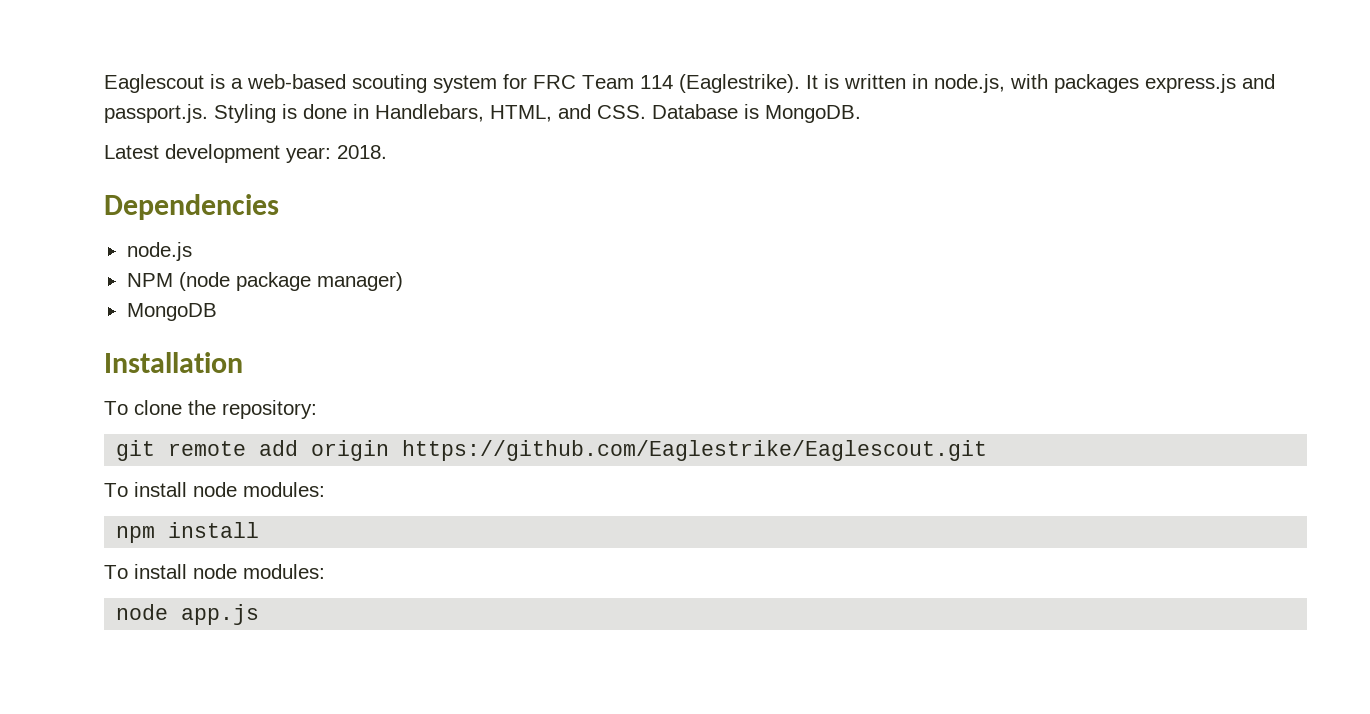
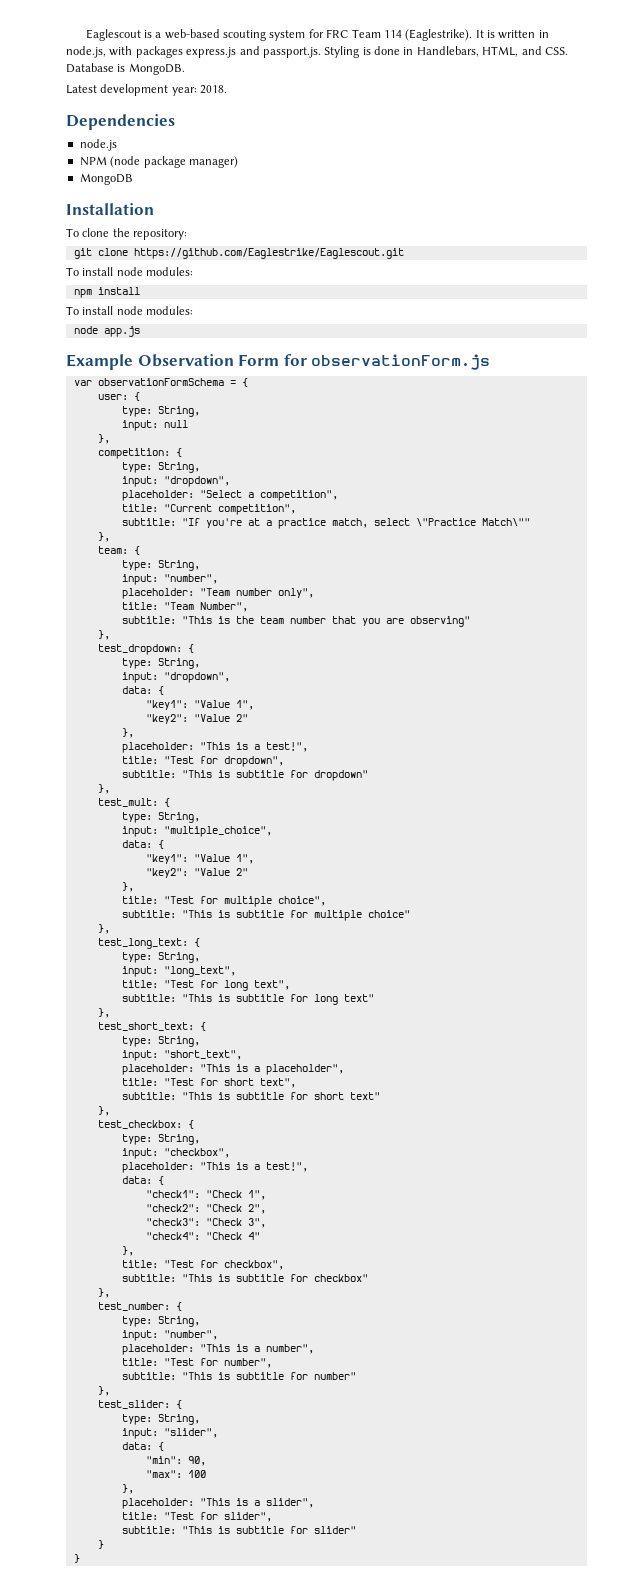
[168,440,390,461] remote add origin -> [97,248,128,256] clone
(260, 614) none -> [66,354,491,370] [73,378,248,387] [97,392,140,401] [121,406,200,417] [121,420,188,431] [97,434,110,444] [97,448,182,459] [121,462,200,473] [121,476,230,487] [121,490,338,501] [121,504,296,515] [121,518,530,529] [97,532,110,542] [97,546,140,555] [121,560,200,571] [121,574,218,585] [121,588,314,599] [121,602,248,612] [121,616,470,627] [97,630,110,640] [97,644,194,655] [121,658,200,669] [121,672,230,683] [121,686,164,695] [145,700,254,710] [145,714,248,724] [121,728,134,738] [121,742,308,753] [121,756,284,767] [121,770,368,781] [97,784,110,794] [97,798,170,807] [121,812,200,823] [121,826,272,837] [121,840,164,849] [145,854,254,864] [145,868,248,878] [121,882,134,892] [121,896,326,907] [121,910,410,921] [97,924,110,934] [97,938,200,949] [121,952,200,963] [121,966,236,977] [121,980,290,991] [121,994,374,1005] [97,1008,110,1018] [97,1022,206,1031] [121,1036,200,1047] [121,1050,242,1061] [121,1064,344,1075] [121,1078,296,1088] [121,1092,380,1100] [97,1106,110,1116] [97,1120,194,1129] [121,1134,200,1145] [121,1148,230,1159] [121,1162,308,1173] [121,1176,164,1185] [145,1190,266,1200] [145,1204,266,1214] [145,1218,266,1228] [145,1232,260,1240] [121,1246,134,1256] [121,1260,284,1270] [121,1274,368,1282] [97,1288,110,1298] [97,1302,182,1311] [121,1316,200,1327] [121,1330,218,1341] [121,1344,314,1355] [121,1358,272,1368] [121,1372,356,1380] [97,1386,110,1396] [97,1400,182,1409] [121,1414,200,1425] [121,1428,218,1439] [121,1442,164,1451] [145,1456,206,1466] [145,1470,206,1478] [121,1484,134,1494] [121,1498,314,1509] [121,1512,272,1522] [121,1526,356,1534] [97,1540,104,1549] [73,1554,80,1563] // Example Observation Form for observationForm.js // var observationFormSchema = { // user: { // type: String, // input: null // }, // competition: { // type: String, // input: "dropdown", // placeholder: "Select a competition", // title: "Current competition", // subtitle: "If you're at a practice match, select \"Practice Match\"" // }, // team: { // type: String, // input: "number", // placeholder: "Team number only", // title: "Team Number", // subtitle: "This is the team number that you are observing" // }, // test_dropdown: { // type: String, // input: "dropdown", // data: { // "key1": "Value 1", // "key2": "Value 2" // }, // placeholder: "This is a test!", // title: "Test for dropdown", // subtitle: "This is subtitle for dropdown" // }, // test_mult: { // type: String, // input: "multiple_choice", // data: { // "key1": "Value 1", // "key2": "Value 2" // }, // title: "Test for multiple choice", // subtitle: "This is subtitle for multiple choice" // }, // test_long_text: { // type: String, // input: "long_text", // title: "Test for long text", // subtitle: "This is subtitle for long text" // }, // test_short_text: { // type: String, // input: "short_text", // placeholder: "This is a placeholder", // title: "Test for short text", // subtitle: "This is subtitle for short text" // }, // test_checkbox: { // type: String, // input: "checkbox", // placeholder: "This is a test!", // data: { // "check1": "Check 1", // "check2": "Check 2", // "check3": "Check 3", // "check4": "Check 4" // }, // title: "Test for checkbox", // subtitle: "This is subtitle for checkbox" // }, // test_number: { // type: String, // input: "number", // placeholder: "This is a number", // title: "Test for number", // subtitle: "This is subtitle for number" // }, // test_slider: { // type: String, // input: "slider", // data: { // "min": 90, // "max": 100 // }, // placeholder: "This is a slider", // title: "Test for slider", // subtitle: "This is subtitle for slider" // } // }

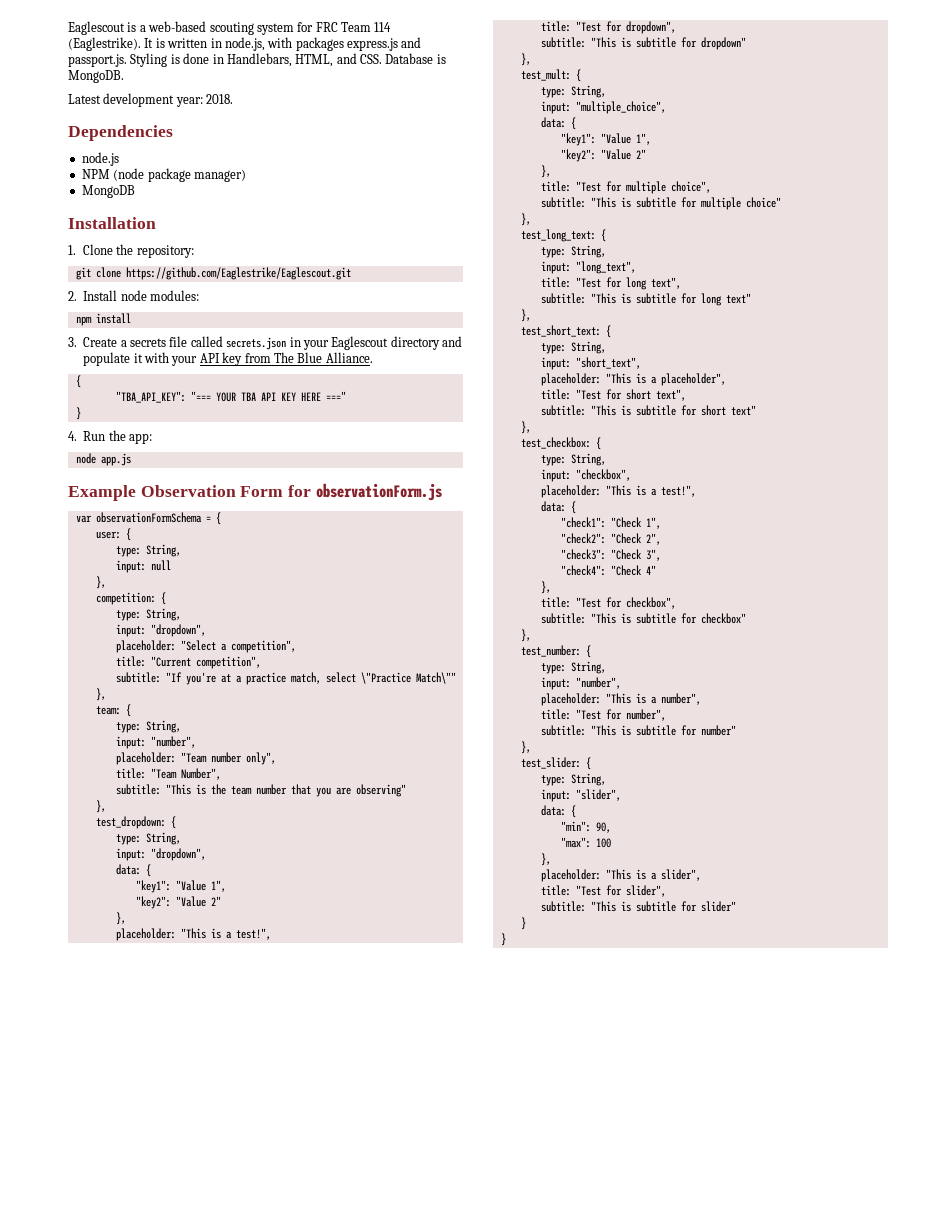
[66,228,110,237] To clone -> [68,244,113,255] 1. Clone
[66,267,114,276] To install -> [68,290,118,301] 2. Install
[66,306,194,315] To install node modules: -> [68,336,462,350] [83,352,373,366] [75,375,81,388] [115,391,346,403] [75,407,81,420] [68,430,152,444] 3. Create a secrets file called secrets.json in your Eaglescout directory and populate it with your API key from The Blue Alliance. // { // "TBA_API_KEY": "=== YOUR TBA API KEY HERE ===" // } // 4. Run the app:

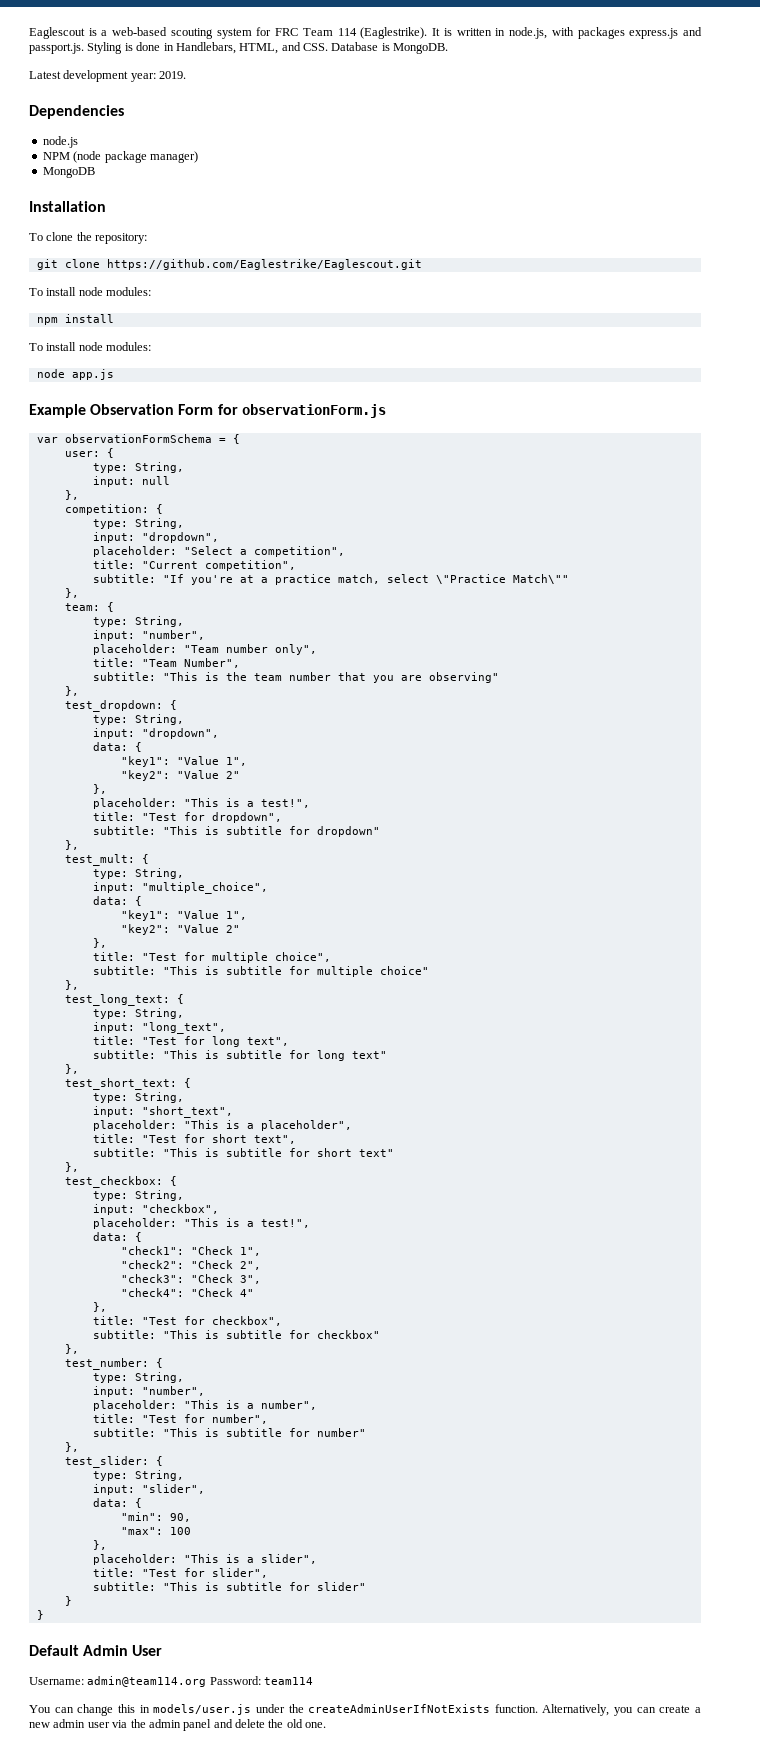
[206,94,234,104] 2018. -> [159,71,187,79] 2019.
[68,244,113,255] 1. Clone -> [29,232,74,241] To clone
[68,290,118,301] 2. Install -> [29,287,77,296] To install
[68,336,462,350] [83,352,373,366] [75,375,81,388] [115,391,346,403] [75,407,81,420] [68,430,152,444] 3. Create a secrets file called secrets.json in your Eaglescout directory and populate it with your API key from The Blue Alliance. // { // "TBA_API_KEY": "=== YOUR TBA API KEY HERE ===" // } // 4. Run the app: -> [29,342,152,351] To install node modules:
(506, 939) none -> [29,1645,163,1656] [29,1676,314,1687] [29,1704,701,1716] [29,1719,327,1731] // Default Admin User // Username: admin@team114.org Password: team114 // You can change this in models/user.js under the createAdminUserIfNotExists function. Alternatively, you can create a new admin user via the admin panel and delete the old one.

